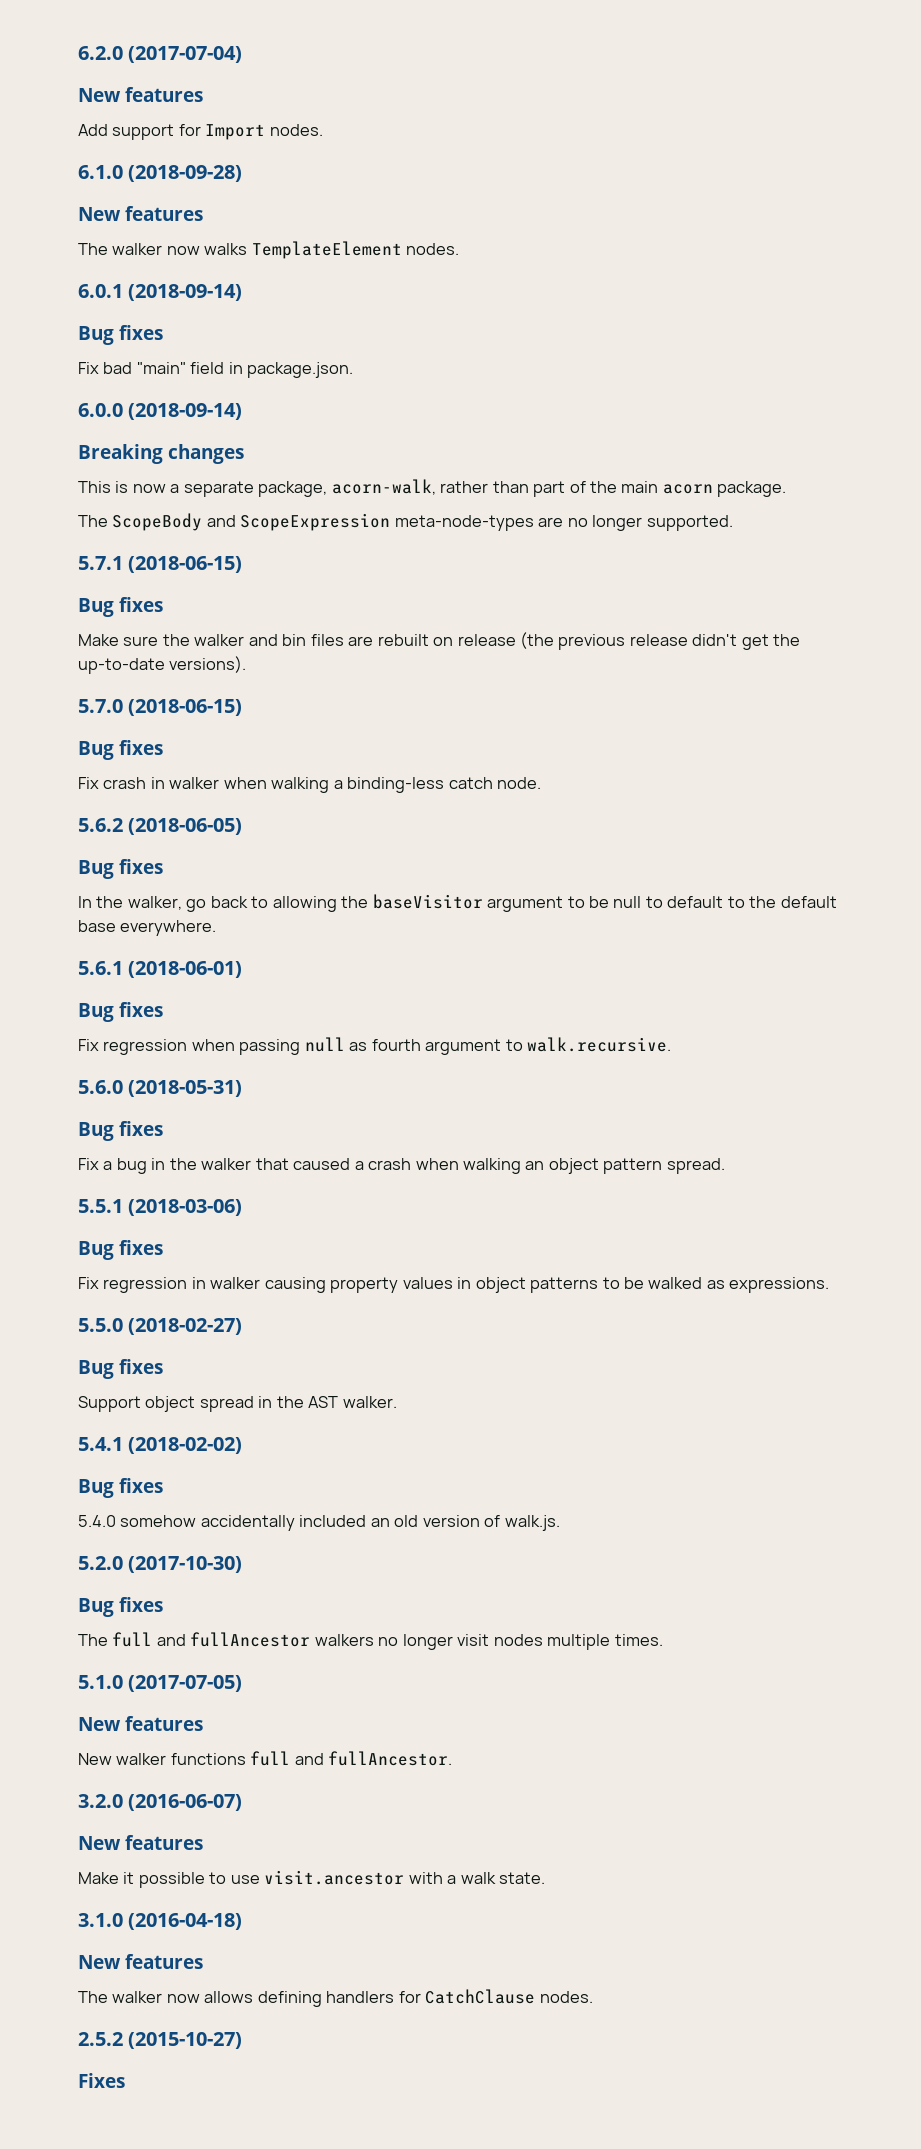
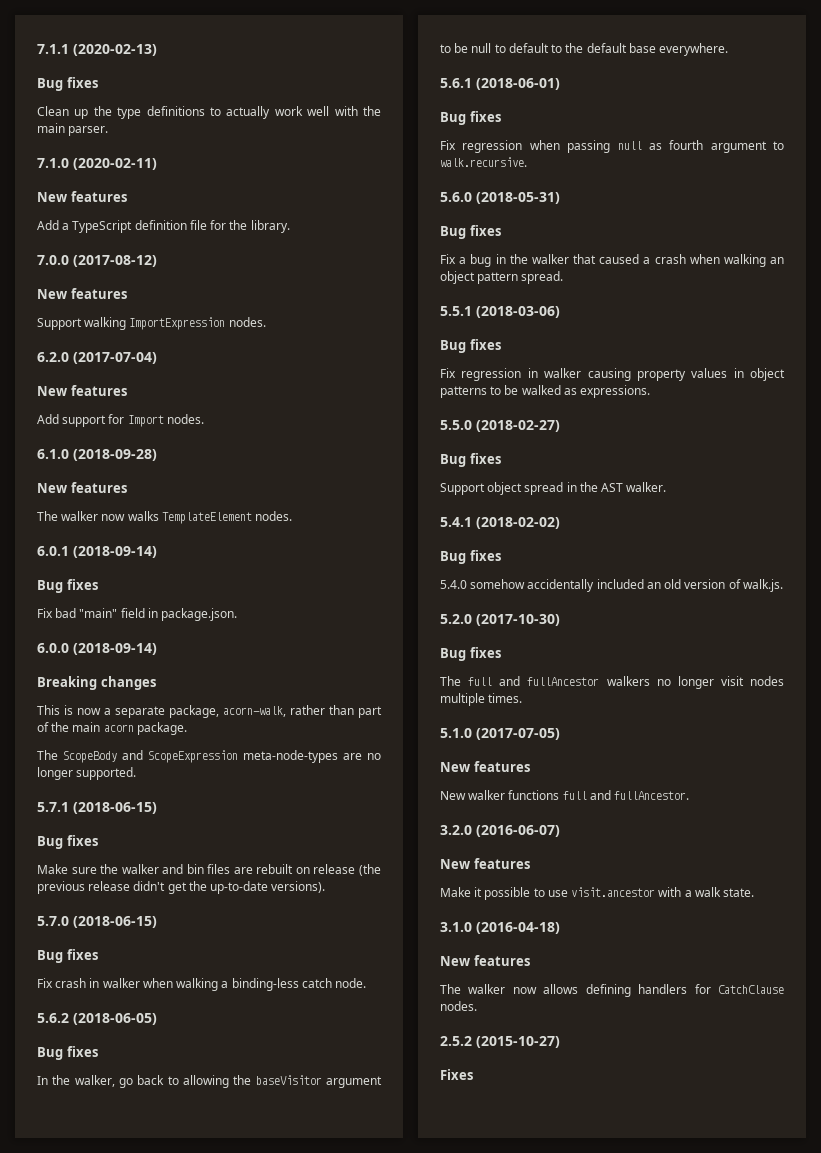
(78, 53) none -> [37,44,157,56] [37,77,98,91] [37,106,381,119] [37,123,109,136] [37,158,157,170] [37,191,127,202] [37,220,290,233] [37,255,157,267] [37,288,127,299] [37,317,266,330] 7.1.1 (2020-02-13) // Bug fixes // Clean up the type definitions to actually work well with the main parser. // 7.1.0 (2020-02-11) // New features // Add a TypeScript definition file for the library. // 7.0.0 (2017-08-12) // New features // Support walking ImportExpression nodes. //

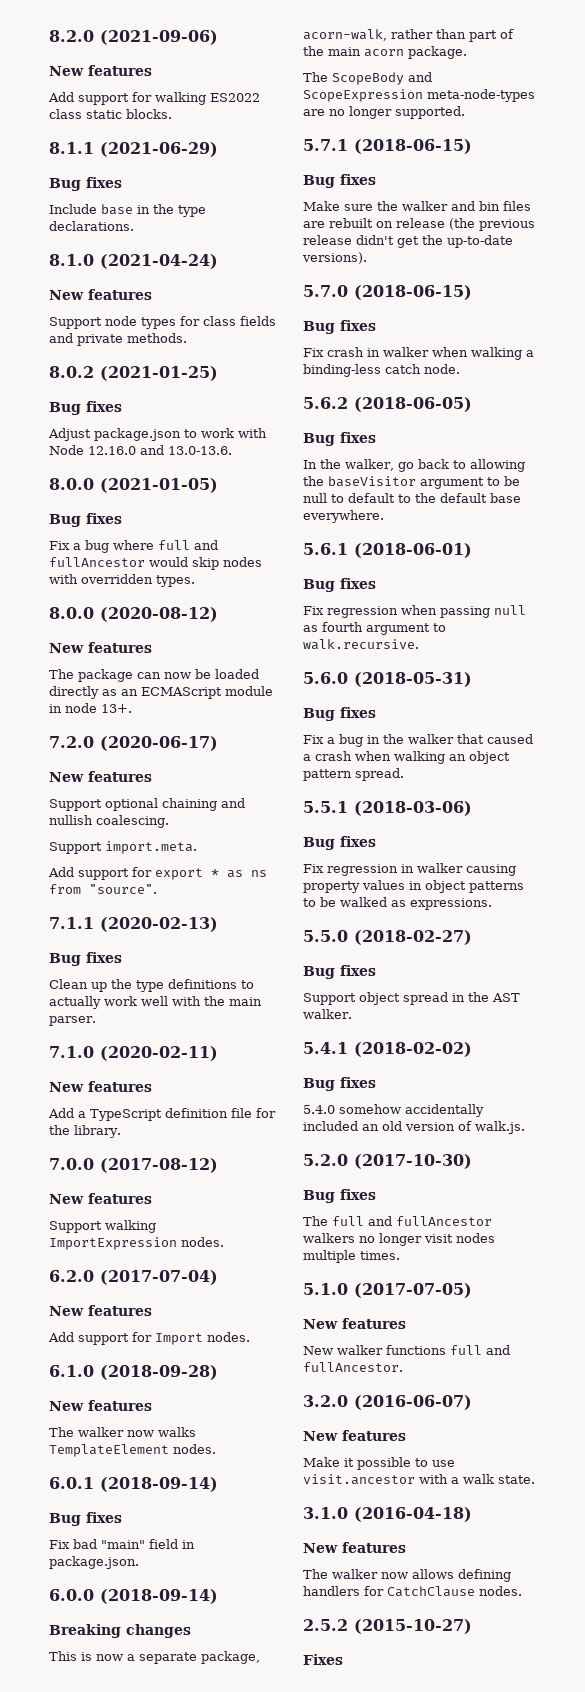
(37, 49) none -> [49,30,218,45] [49,65,152,76] [48,92,260,105] [49,109,172,119] [49,142,218,157] [49,177,122,191] [49,204,206,217] [49,221,134,231] [49,254,218,269] [49,289,152,300] [49,316,276,329] [49,333,187,346] [49,366,218,381] [49,401,122,415] [48,428,267,441] [49,445,232,455] [49,478,218,493] [49,513,122,527] [49,540,218,553] [49,557,262,570] [49,574,195,587] [49,607,218,622] [49,642,152,653] [49,669,259,682] [49,686,273,699] [49,703,132,713] [49,736,218,751] [49,771,152,782] [49,798,245,811] [49,815,169,828] [49,841,197,854] [48,867,267,880] [49,884,157,894] 8.2.0 (2021-09-06) // New features // Add support for walking ES2022 class static blocks. // 8.1.1 (2021-06-29) // Bug fixes // Include base in the type declarations. // 8.1.0 (2021-04-24) // New features // Support node types for class fields and private methods. // 8.0.2 (2021-01-25) // Bug fixes // Adjust package.json to work with Node 12.16.0 and 13.0-13.6. // 8.0.0 (2021-01-05) // Bug fixes // Fix a bug where full and fullAncestor would skip nodes with overridden types. // 8.0.0 (2020-08-12) // New features // The package can now be loaded directly as an ECMAScript module in node 13+. // 7.2.0 (2020-06-17) // New features // Support optional chaining and nullish coalescing. // Support import.meta. // Add support for export * as ns from "source". //

